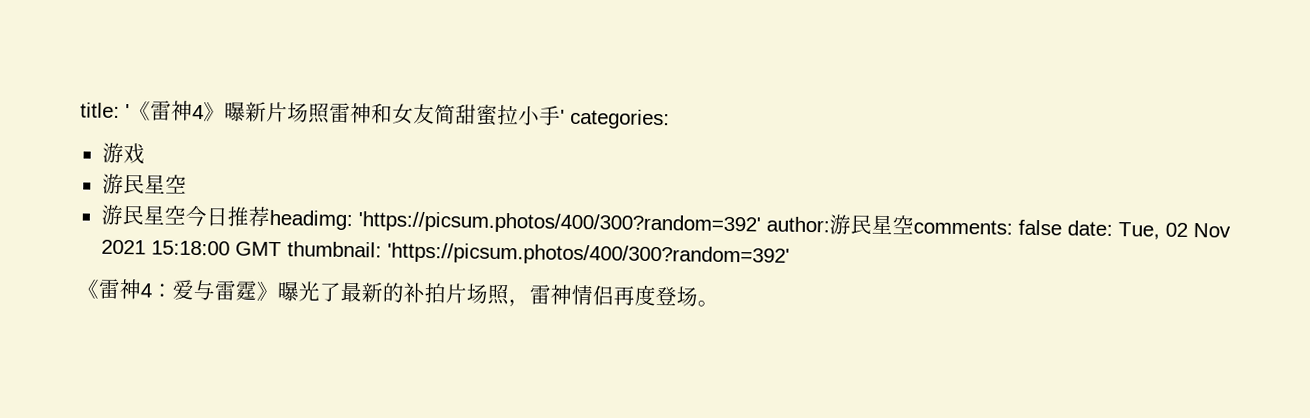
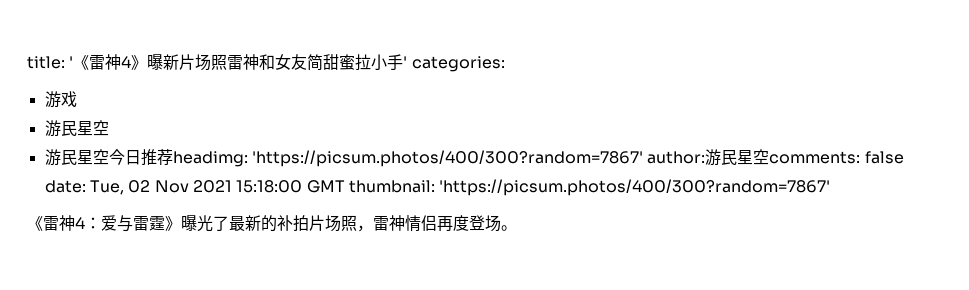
[357,211,761,236] 'https://picsum.photos/400/300?random=392' -> [251,150,643,167] 'https://picsum.photos/400/300?random=7867'
[386,242,790,267] 'https://picsum.photos/400/300?random=392' -> [439,179,831,196] 'https://picsum.photos/400/300?random=7867'

